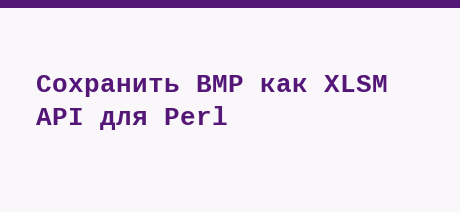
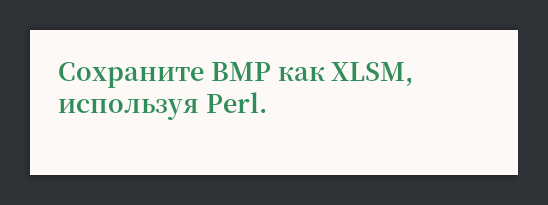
[36,75,180,97] Сохранить -> [58,62,204,88] Сохраните
[324,75,388,92] [36,106,228,130] XLSM API для Perl -> [331,62,414,86] [58,92,267,120] XLSM, используя Perl.

